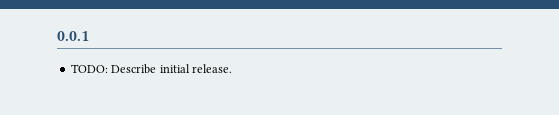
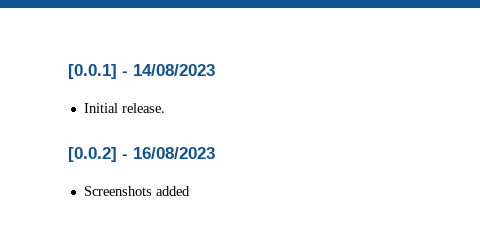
[57,31,89,41] [70,64,232,74] 0.0.1 // TODO: Describe initial release. -> [68,64,215,79] [83,103,165,113] [68,147,215,162] [83,186,190,196] [0.0.1] - 14/08/2023 // Initial release. // [0.0.2] - 16/08/2023 // Screenshots added

